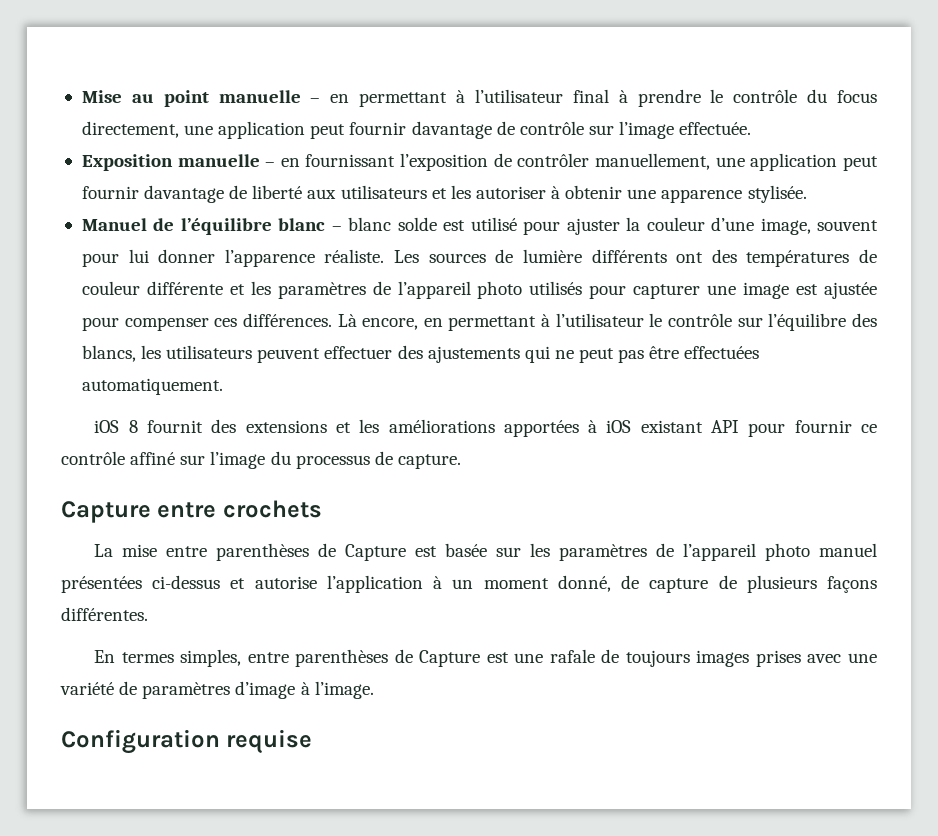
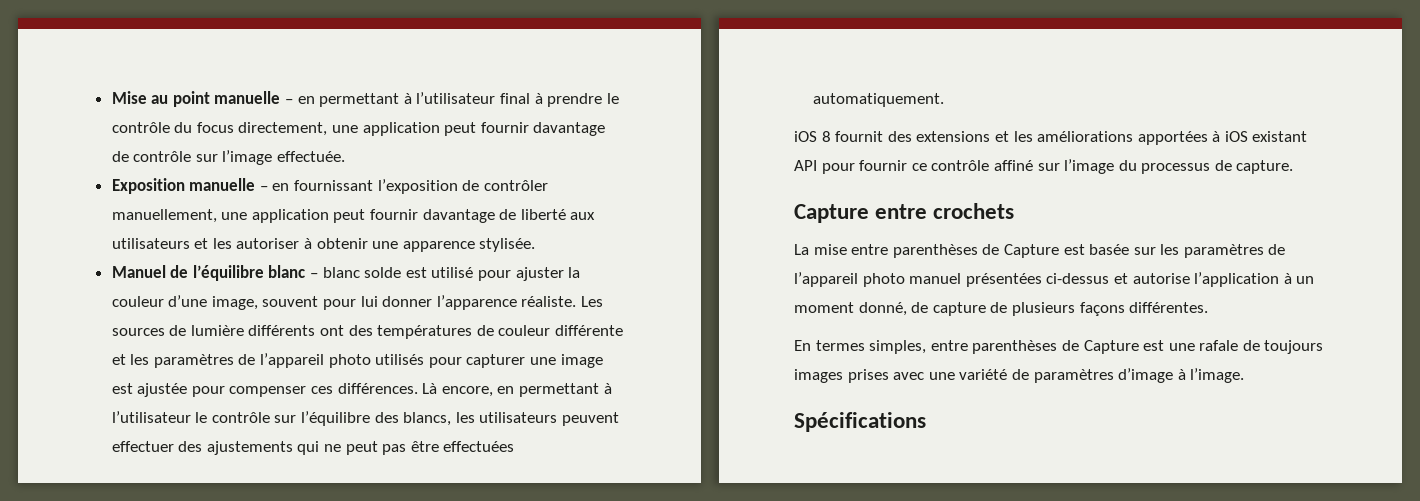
[61,729,313,754] Configuration requise -> [794,412,926,432] Spécifications

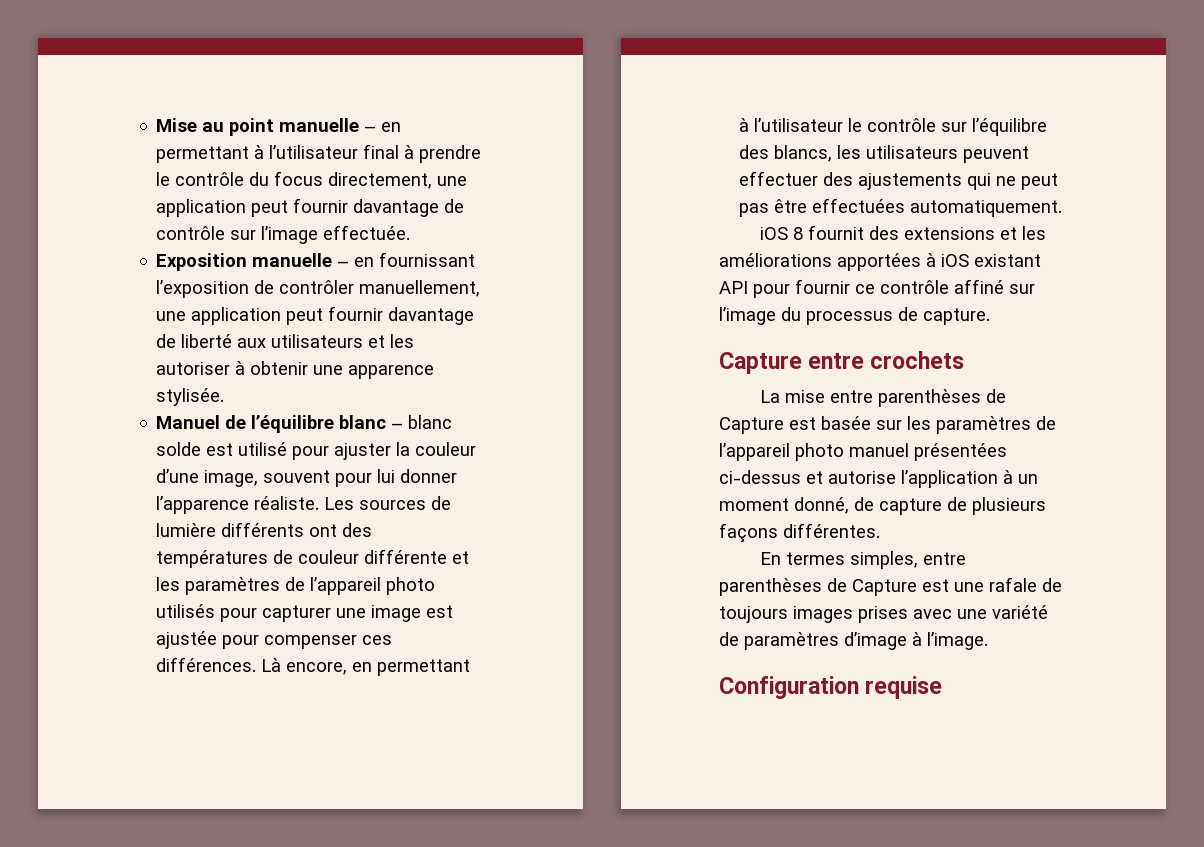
[794,412,926,432] Spécifications -> [719,676,943,699] Configuration requise

